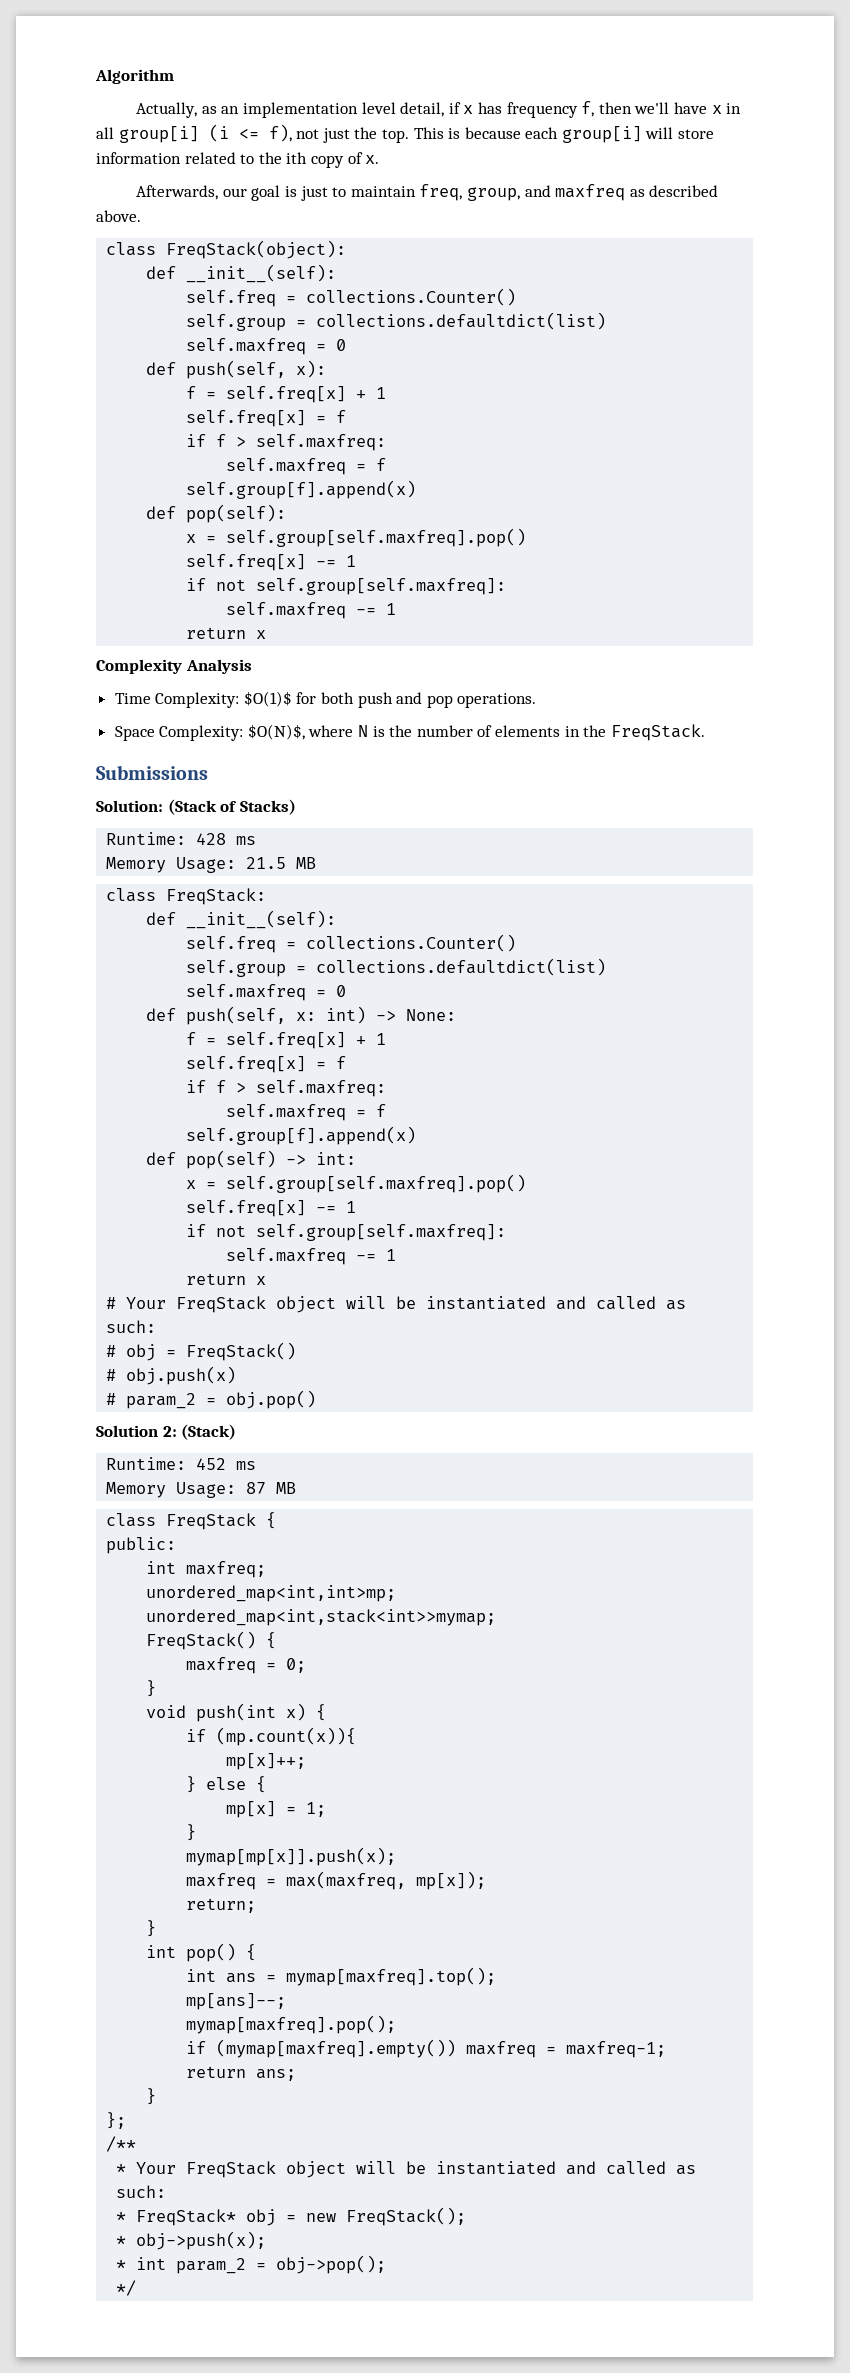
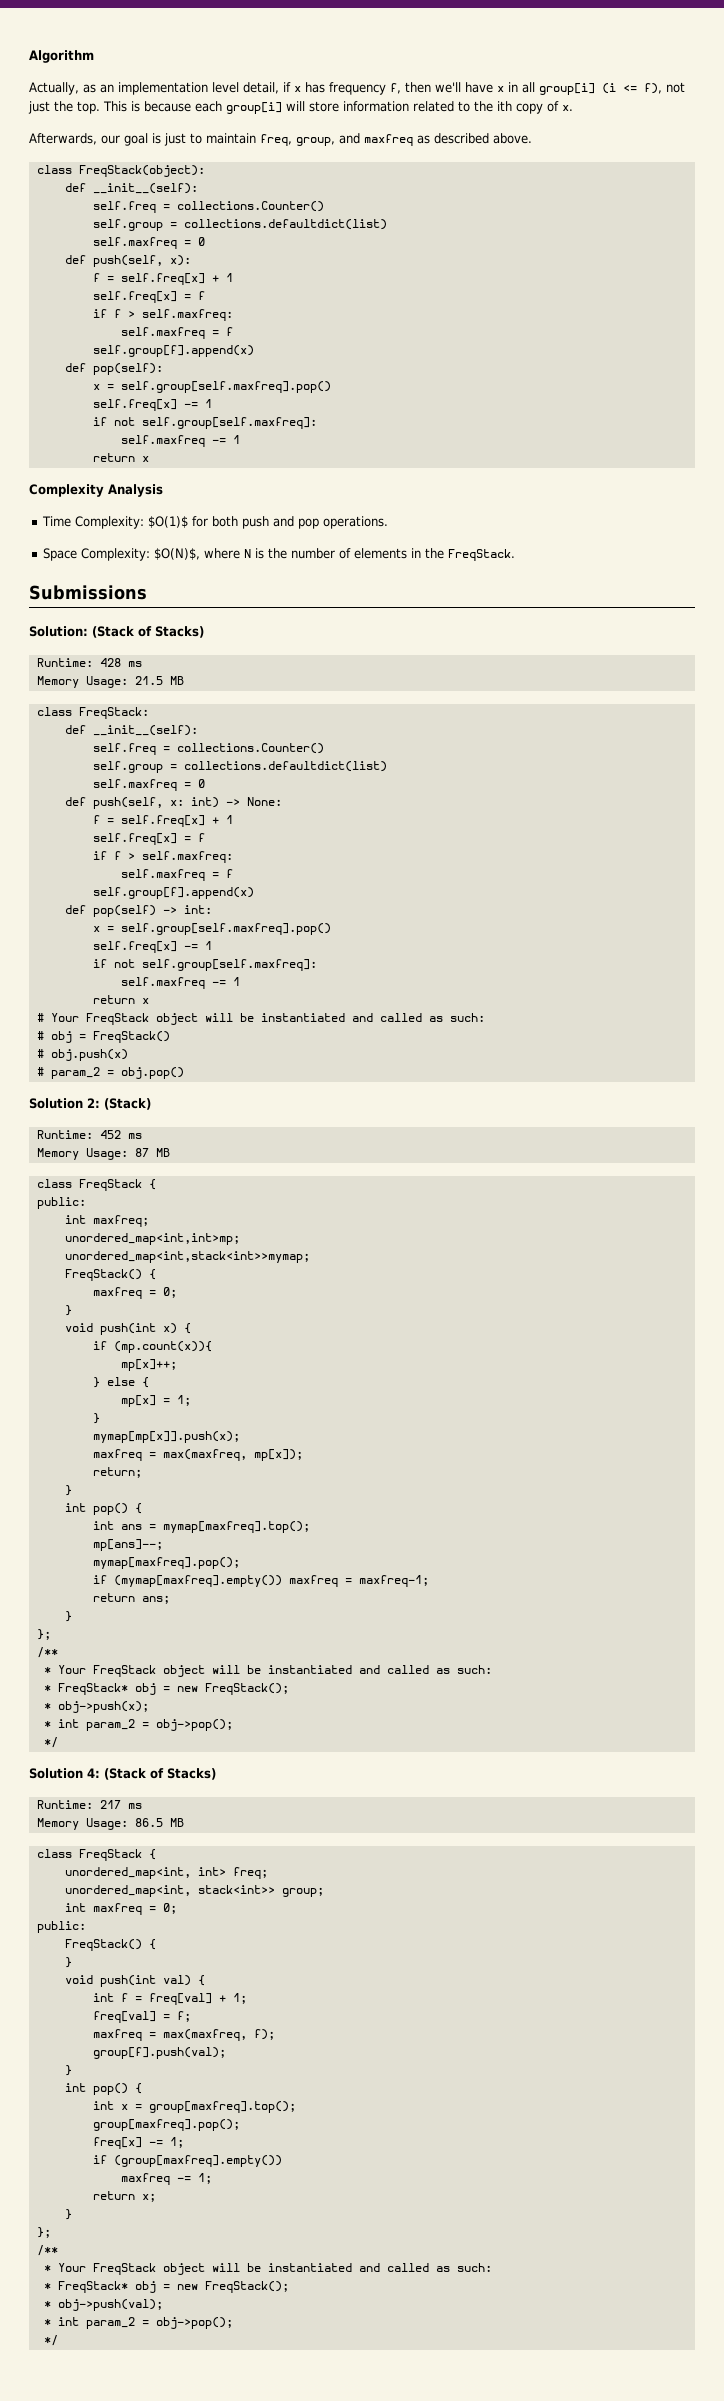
(137, 2288) none -> [29,1768,216,1780] [36,1800,142,1809] [36,1818,184,1830] [36,1849,156,1861] [64,1867,268,1879] [64,1885,324,1897] [64,1903,177,1915] [36,1921,86,1933] [64,1939,156,1951] [64,1957,72,1968] [64,1975,205,1987] [92,1993,247,2005] [92,2011,191,2023] [92,2029,275,2041] [92,2047,226,2059] [64,2065,72,2076] [64,2083,142,2095] [92,2101,296,2113] [92,2119,240,2131] [92,2137,184,2149] [92,2155,282,2167] [120,2173,212,2185] [92,2191,156,2202] [64,2209,72,2220] [36,2227,51,2238] [36,2245,58,2256] [43,2263,492,2275] [43,2281,289,2293] [43,2299,163,2311] [43,2317,233,2329] [43,2335,58,2346] // Solution 4: (Stack of Stacks) // Runtime: 217 ms // Memory Usage: 86.5 MB // class FreqStack { // unordered_map<int, int> freq; // unordered_map<int, stack<int>> group; // int maxfreq = 0; // public: // FreqStack() { // } // void push(int val) { // int f = freq[val] + 1; // freq[val] = f; // maxfreq = max(maxfreq, f); // group[f].push(val); // } // int pop() { // int x = group[maxfreq].top(); // group[maxfreq].pop(); // freq[x] -= 1; // if (group[maxfreq].empty()) // maxfreq -= 1; // return x; // } // }; // /** // * Your FreqStack object will be instantiated and called as such: // * FreqStack* obj = new FreqStack(); // * obj->push(val); // * int param_2 = obj->pop(); // */

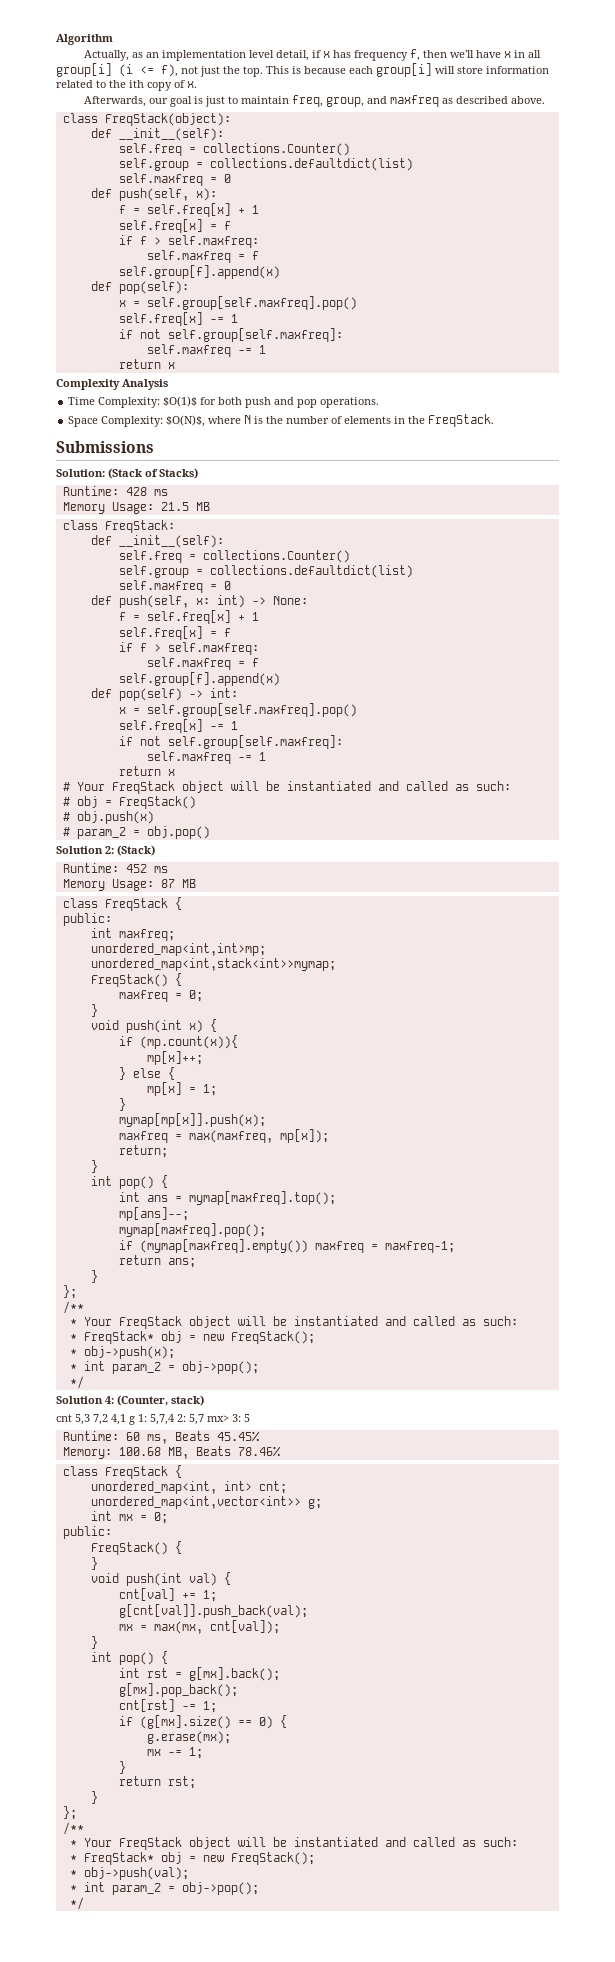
[104,1768,216,1780] [36,1800,142,1809] [36,1818,184,1830] (Stack of Stacks) // Runtime: 217 ms // Memory Usage: 86.5 MB -> [117,1395,204,1406] [56,1414,250,1425] [62,1431,260,1444] [62,1446,281,1459] (Counter, stack) // cnt 5,3 7,2 4,1 g 1: 5,7,4 2: 5,7 mx> 3: 5 // Runtime: 60 ms, Beats 45.45% // Memory: 100.68 MB, Beats 78.46%
[232,1867,268,1879] [64,1885,324,1897] [64,1903,142,1915] freq; // unordered_map<int, stack<int>> group; // int maxfreq -> [258,1481,287,1494] [90,1496,322,1509] [90,1511,133,1521] cnt; // unordered_map<int,vector<int>> g; // int mx
[92,1993,247,2005] [92,2011,191,2023] [92,2029,275,2041] [92,2047,226,2059] [64,2065,72,2076] [64,2083,142,2095] [92,2101,296,2113] [92,2119,240,2131] [92,2137,184,2149] [92,2155,282,2167] [120,2173,212,2185] [92,2191,156,2202] int f = freq[val] + 1; // freq[val] = f; // maxfreq = max(maxfreq, f); // group[f].push(val); // } // int pop() { // int x = group[maxfreq].top(); // group[maxfreq].pop(); // freq[x] -= 1; // if (group[maxfreq].empty()) // maxfreq -= 1; // return x; -> [118,1588,217,1602] [118,1604,308,1618] [118,1620,280,1634] [90,1636,98,1649] [90,1651,168,1665] [118,1667,280,1681] [118,1683,238,1697] [118,1699,217,1713] [118,1715,287,1729] [146,1731,231,1744] [146,1747,203,1759] [118,1761,126,1774] [118,1776,196,1789] cnt[val] += 1; // g[cnt[val]].push_back(val); // mx = max(mx, cnt[val]); // } // int pop() { // int rst = g[mx].back(); // g[mx].pop_back(); // cnt[rst] -= 1; // if (g[mx].size() == 0) { // g.erase(mx); // mx -= 1; // } // return rst;

